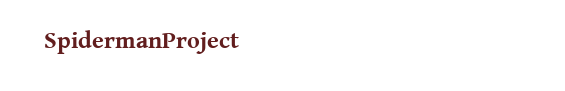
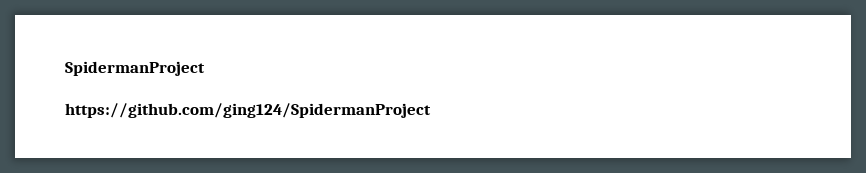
(239, 42) none -> [65,103,431,118] // https://github.com/ging124/SpidermanProject

